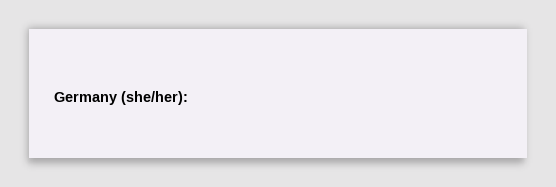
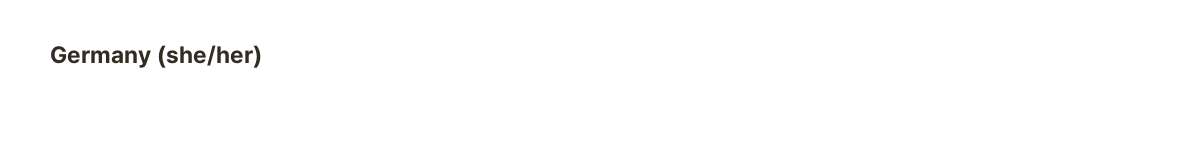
[121,91,188,105] (she/her): -> [157,45,263,68] (she/her)

